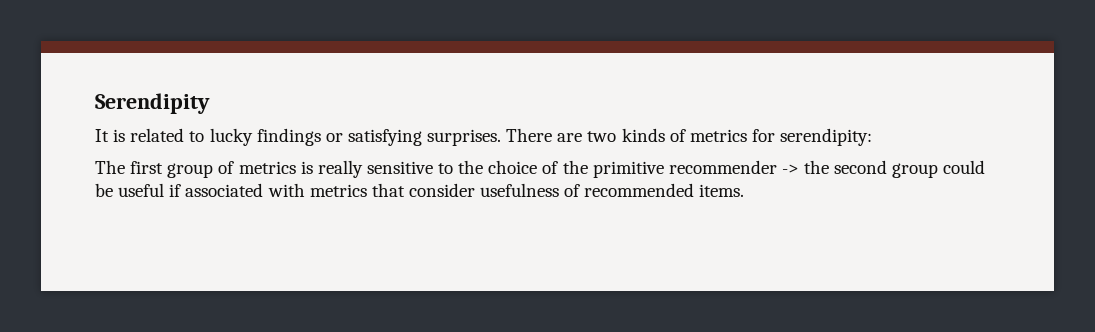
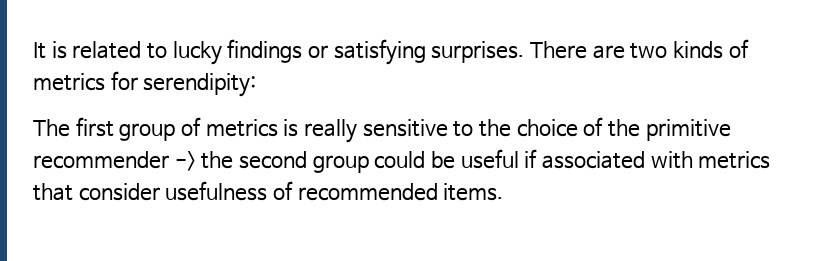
[95,93,210,114] Serendipity // -> (33, 50) none

